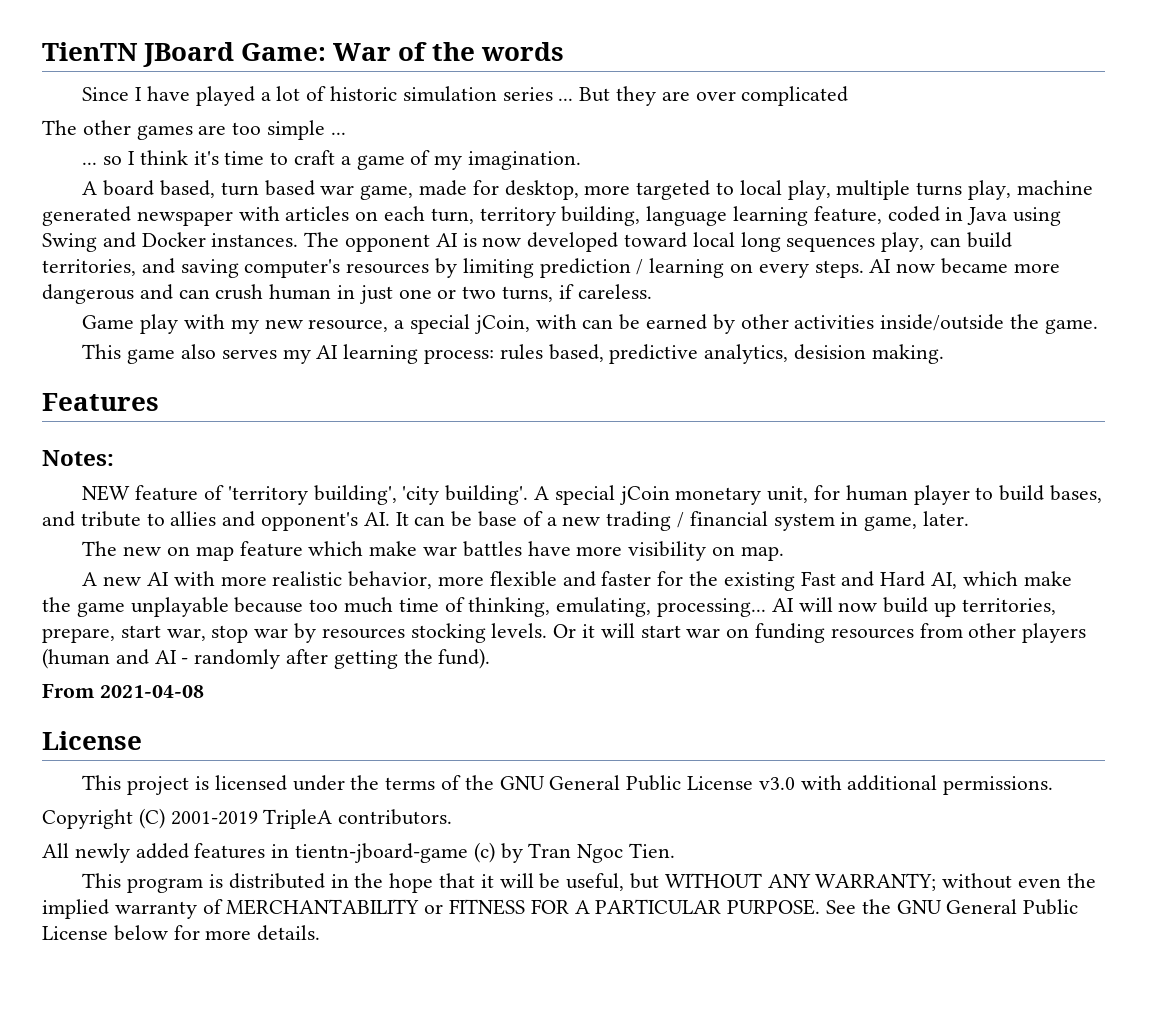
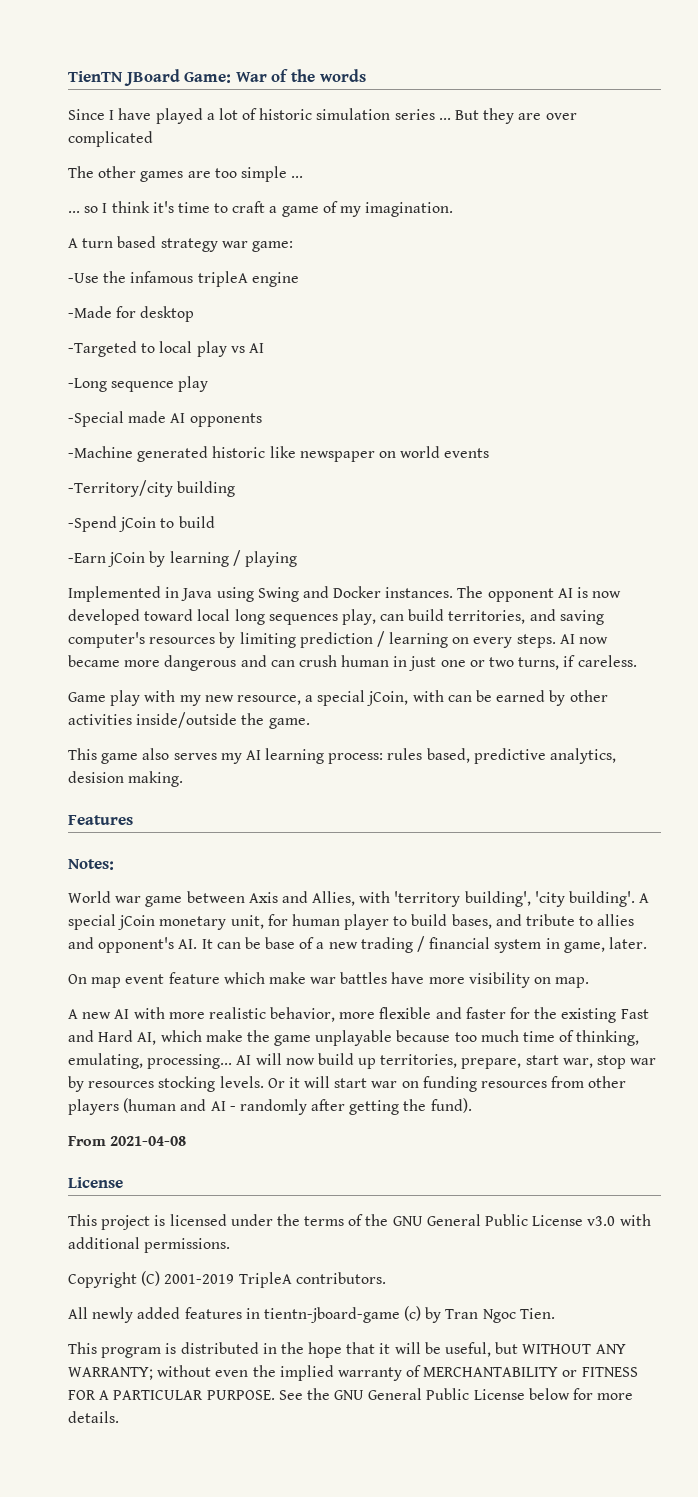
[103,180,1093,200] [42,206,940,226] board based, turn based war game, made for desktop, more targeted to local play, multiple turns play, machine generated newspaper with articles on each turn, territory building, language learning feature, coded -> [82,236,293,252] [68,271,299,287] [68,306,195,322] [68,341,264,357] [68,376,209,392] [68,411,262,427] [68,446,490,462] [68,480,236,497] [68,516,215,532] [68,550,297,567] [68,586,161,602] turn based strategy war game: // -Use the infamous tripleA engine // -Made for desktop // -Targeted to local play vs AI // -Long sequence play // -Special made AI opponents // -Machine generated historic like newspaper on world events // -Territory/city building // -Spend jCoin to build // -Earn jCoin by learning / playing // Implemented
[82,485,224,501] NEW feature of -> [68,891,391,907] World war game between Axis and Allies, with
[82,541,234,561] The new on map -> [68,974,165,988] On map event

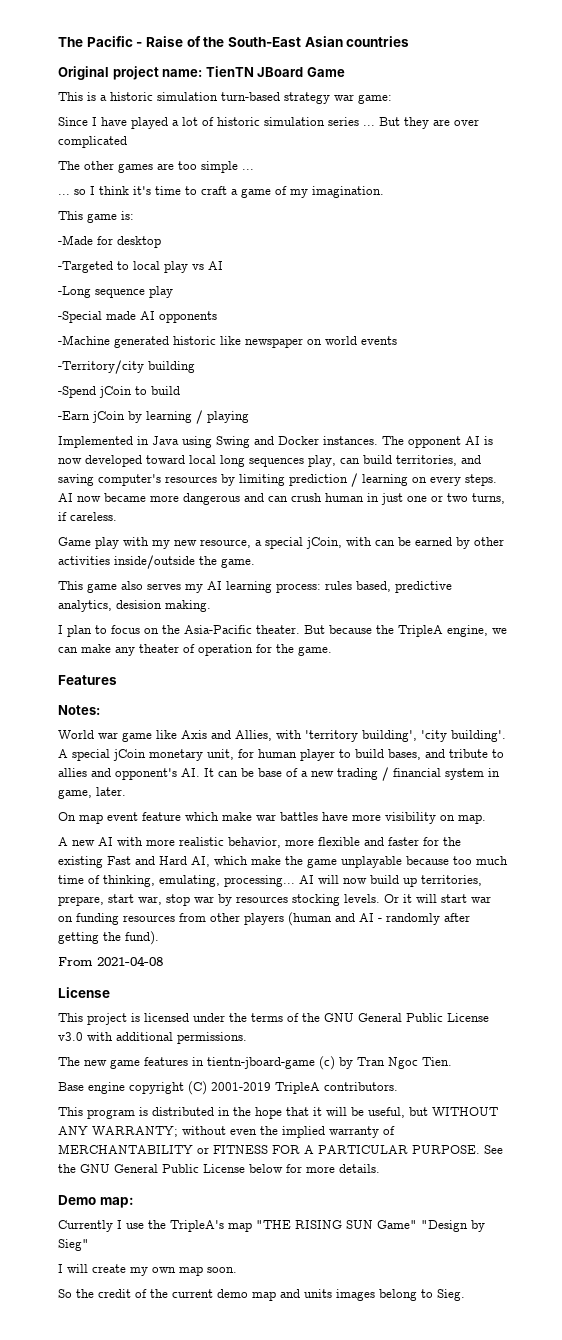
[68,69,366,86] TienTN JBoard Game: War of the words -> [58,36,410,47] [58,66,345,80] [58,92,392,104] The Pacific - Raise of the South-East Asian countries // Original project name: TienTN JBoard Game // This is a historic simulation turn-based strategy war game:
[68,236,293,252] [68,271,299,287] A turn based strategy war game: // -Use the infamous tripleA engine -> [58,211,134,223] This game is:
(184, 779) none -> [58,625,507,637] [58,644,332,656] // I plan to focus on the Asia-Pacific theater. But because the TripleA engine, we can make any theater of operation for the game.
[186,891,245,903] between -> [156,730,177,739] like
[68,1271,386,1288] [68,1307,181,1323] Copyright (C) 2001-2019 TripleA contributors. // All newly added -> [58,1057,140,1069] The new game
(555, 1313) none -> [58,1081,398,1095] // Base engine copyright (C) 2001-2019 TripleA contributors.
(119, 1417) none -> [58,1195,134,1208] [58,1220,485,1232] [58,1239,89,1251] [58,1264,237,1276] [58,1289,465,1301] // Demo map: // Currently I use the TripleA's map "THE RISING SUN Game" "Design by Sieg" // I will create my own map soon. // So the credit of the current demo map and units images belong to Sieg.

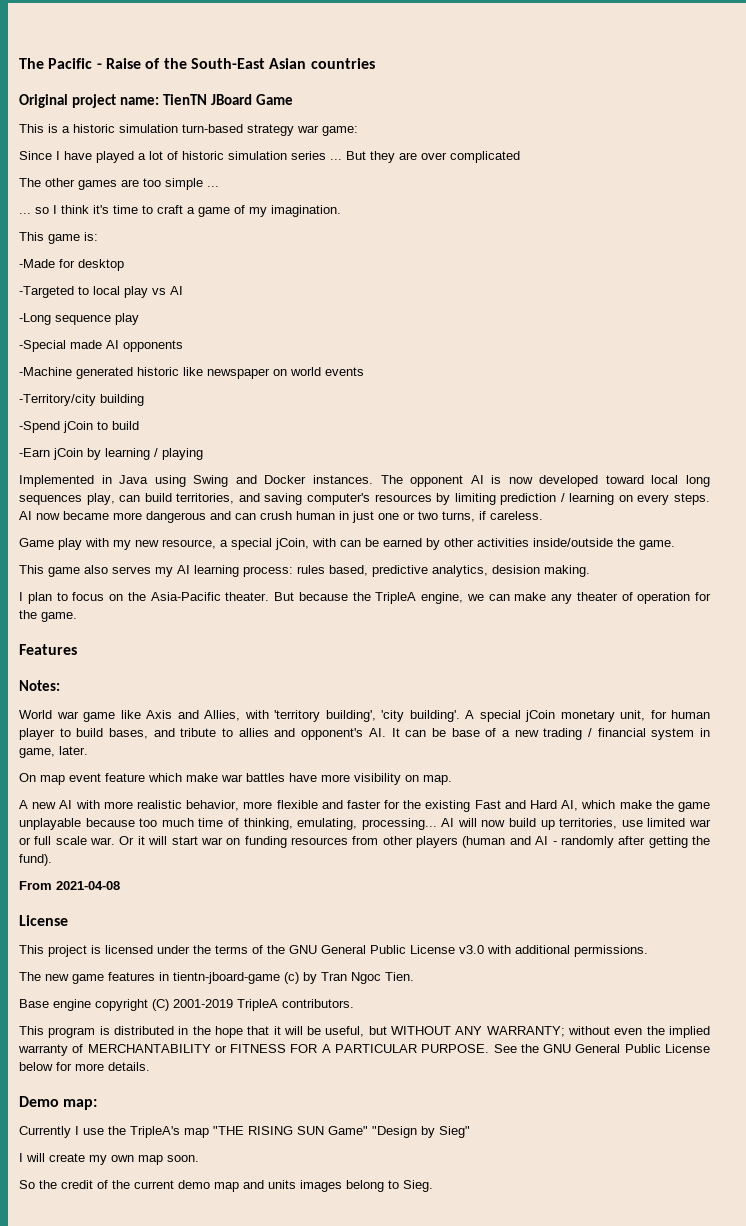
[58,894,380,906] prepare, start war, stop war by resources stocking levels. -> [621,818,712,827] [19,836,116,845] use limited war or full scale war.

